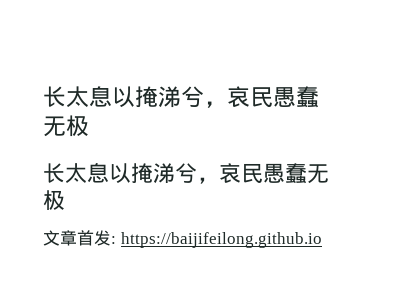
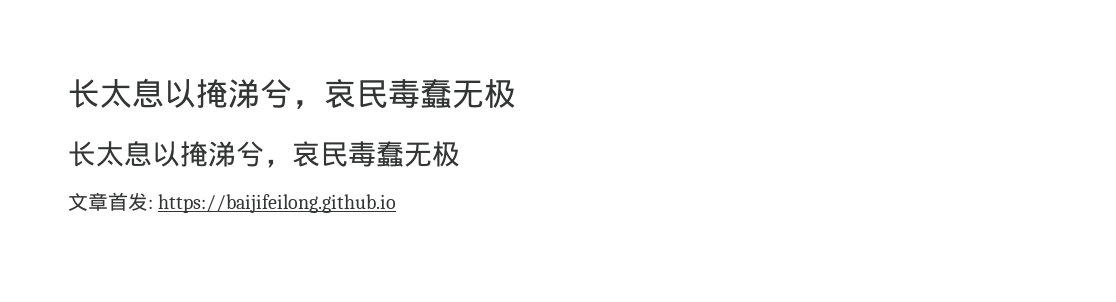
[43,86,296,108] 长太息以掩涕兮，哀民愚 -> [68,78,420,109] 长太息以掩涕兮，哀民毒
[263,163,285,183] 愚 -> [348,141,376,167] 毒

